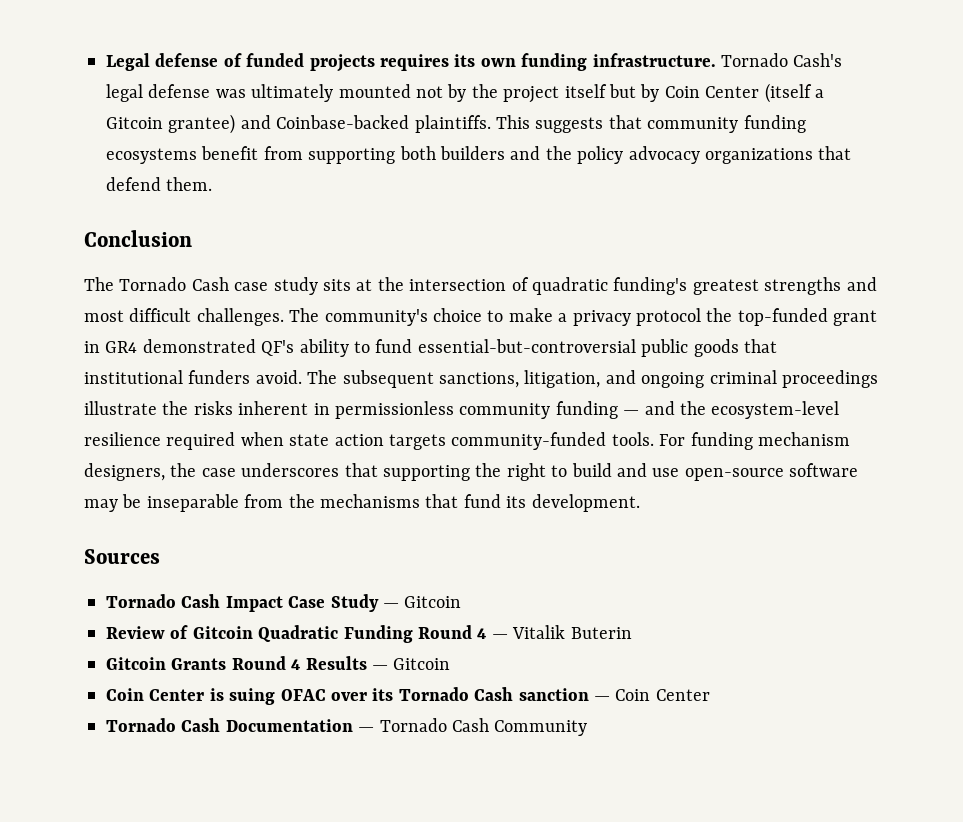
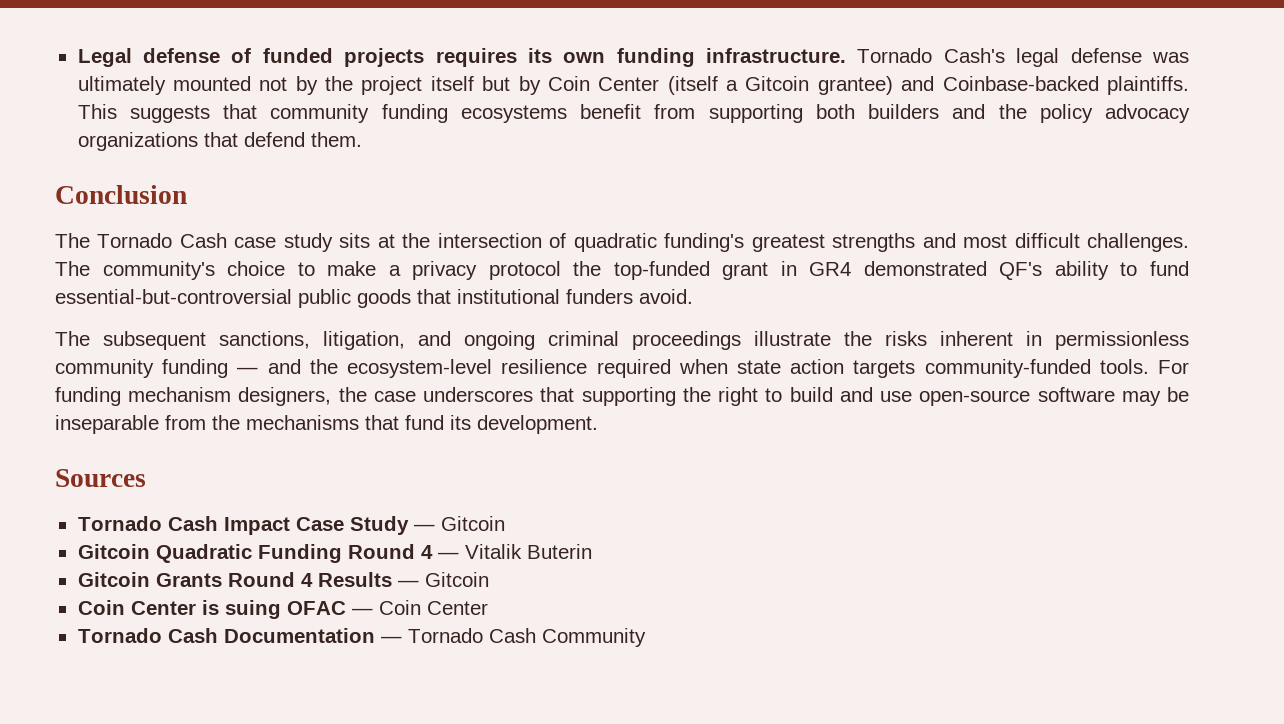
(302, 377) none -> (693, 296) //
[106,625,189,639] Review of -> (505, 523) none
[331,687,589,701] over its Tornado Cash sanction -> (346, 608) none

